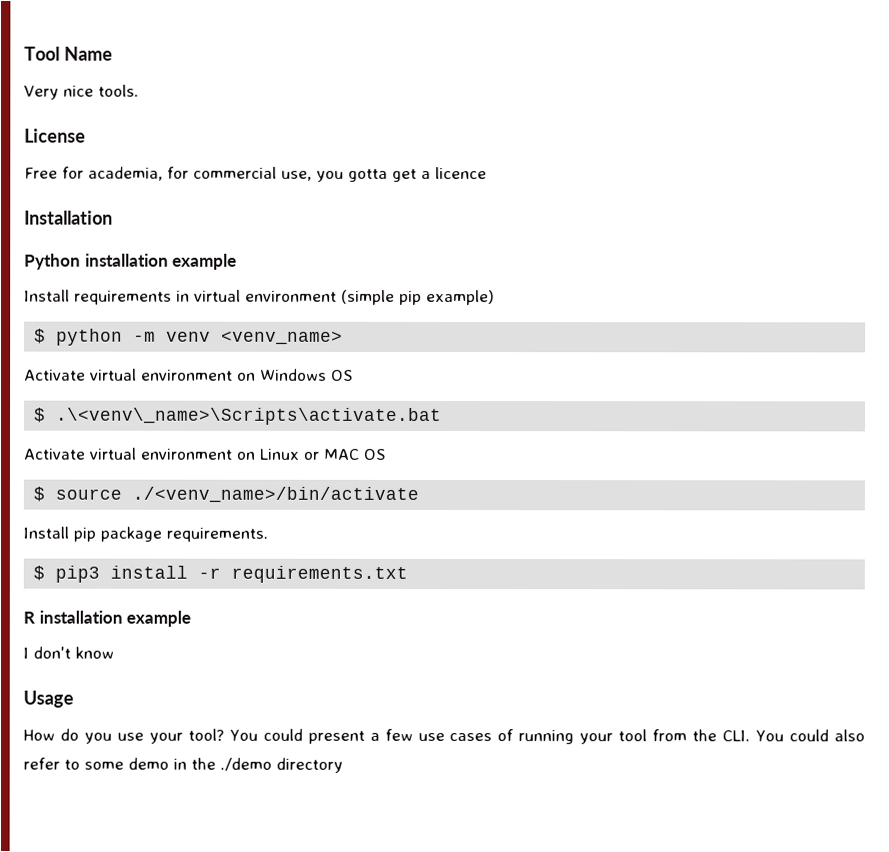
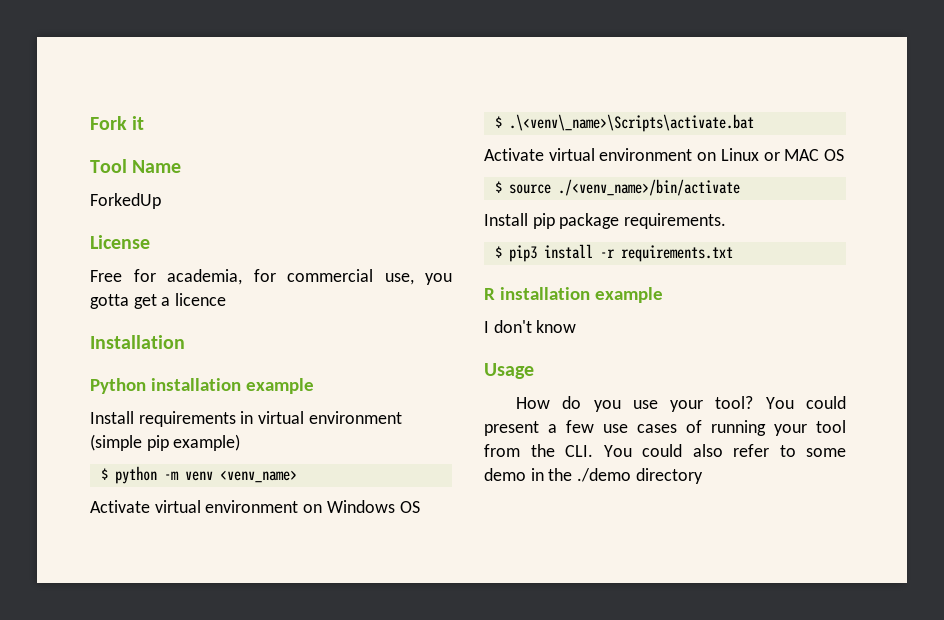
(24, 53) none -> [90,116,145,130] Fork it //
[24,84,139,100] Very nice tools. -> [90,193,161,209] ForkedUp

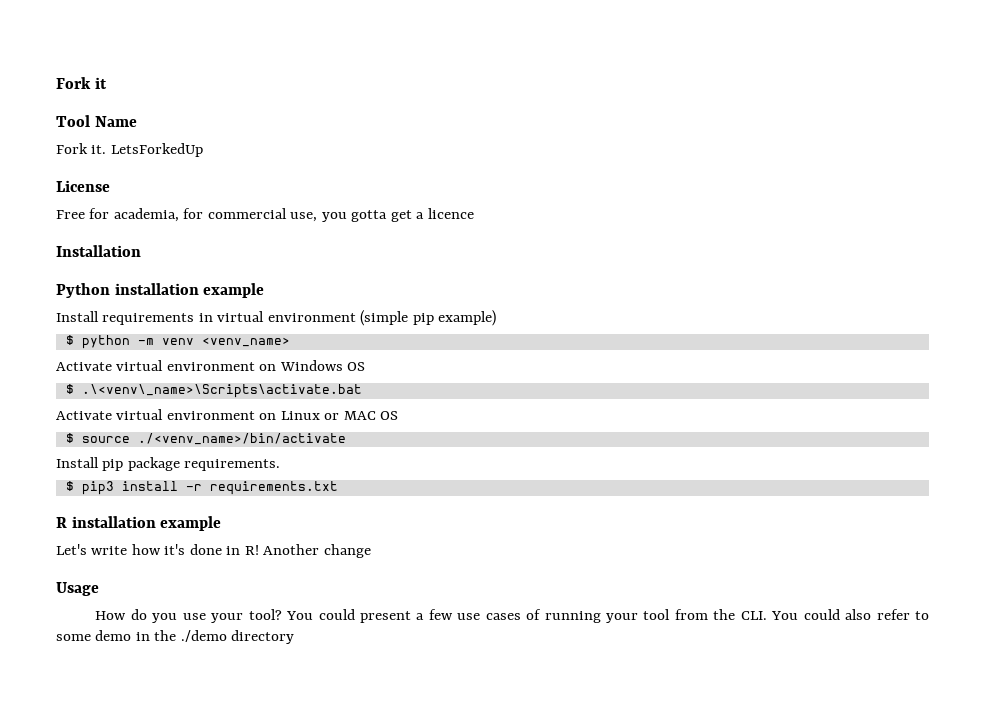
[90,193,161,209] ForkedUp -> [56,143,203,157] Fork it. LetsForkedUp
[484,320,577,333] I don't know -> [56,544,371,558] Let's write how it's done in R! Another change

